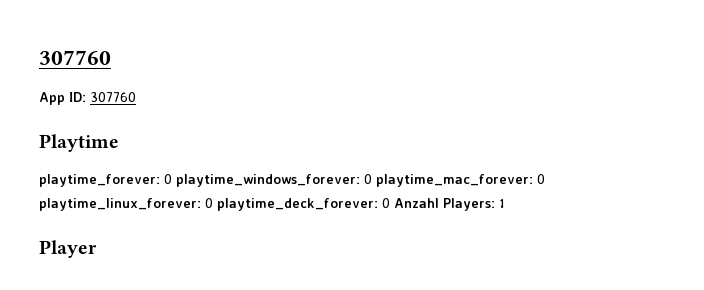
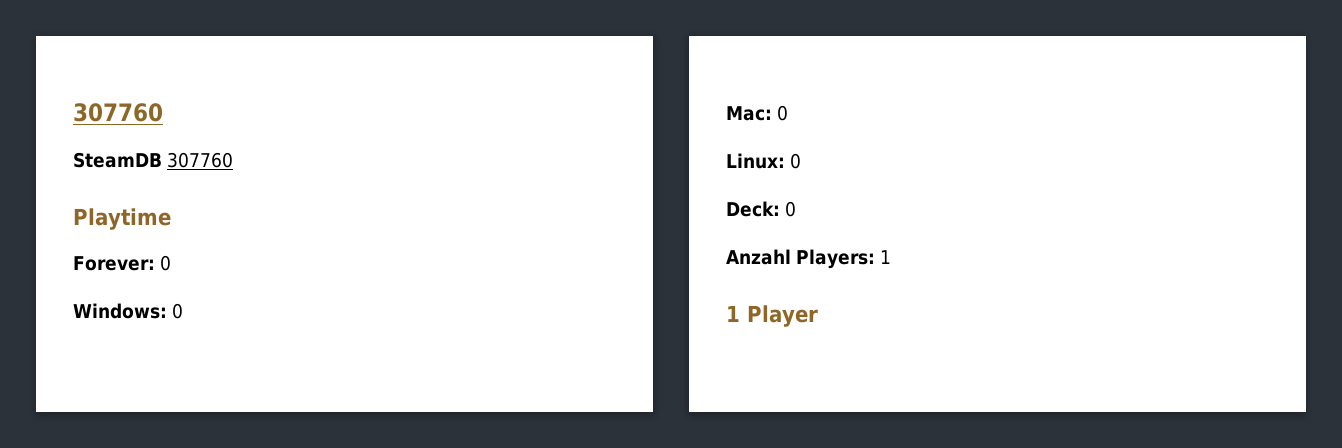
[39,50,111,65] [39,92,86,105] 307760 // App ID: -> [73,103,163,122] [73,152,162,168] 307760 // SteamDB
[39,174,545,187] [39,198,390,211] playtime_forever: 0 playtime_windows_forever: 0 playtime_mac_forever: 0 playtime_linux_forever: 0 playtime_deck_forever: 0 -> [73,255,172,271] [73,303,184,319] [726,105,789,121] [726,153,802,169] [726,201,797,217] Forever: 0 // Windows: 0 // Mac: 0 // Linux: 0 // Deck: 0 //
(504, 203) none -> [726,305,740,322] 1

